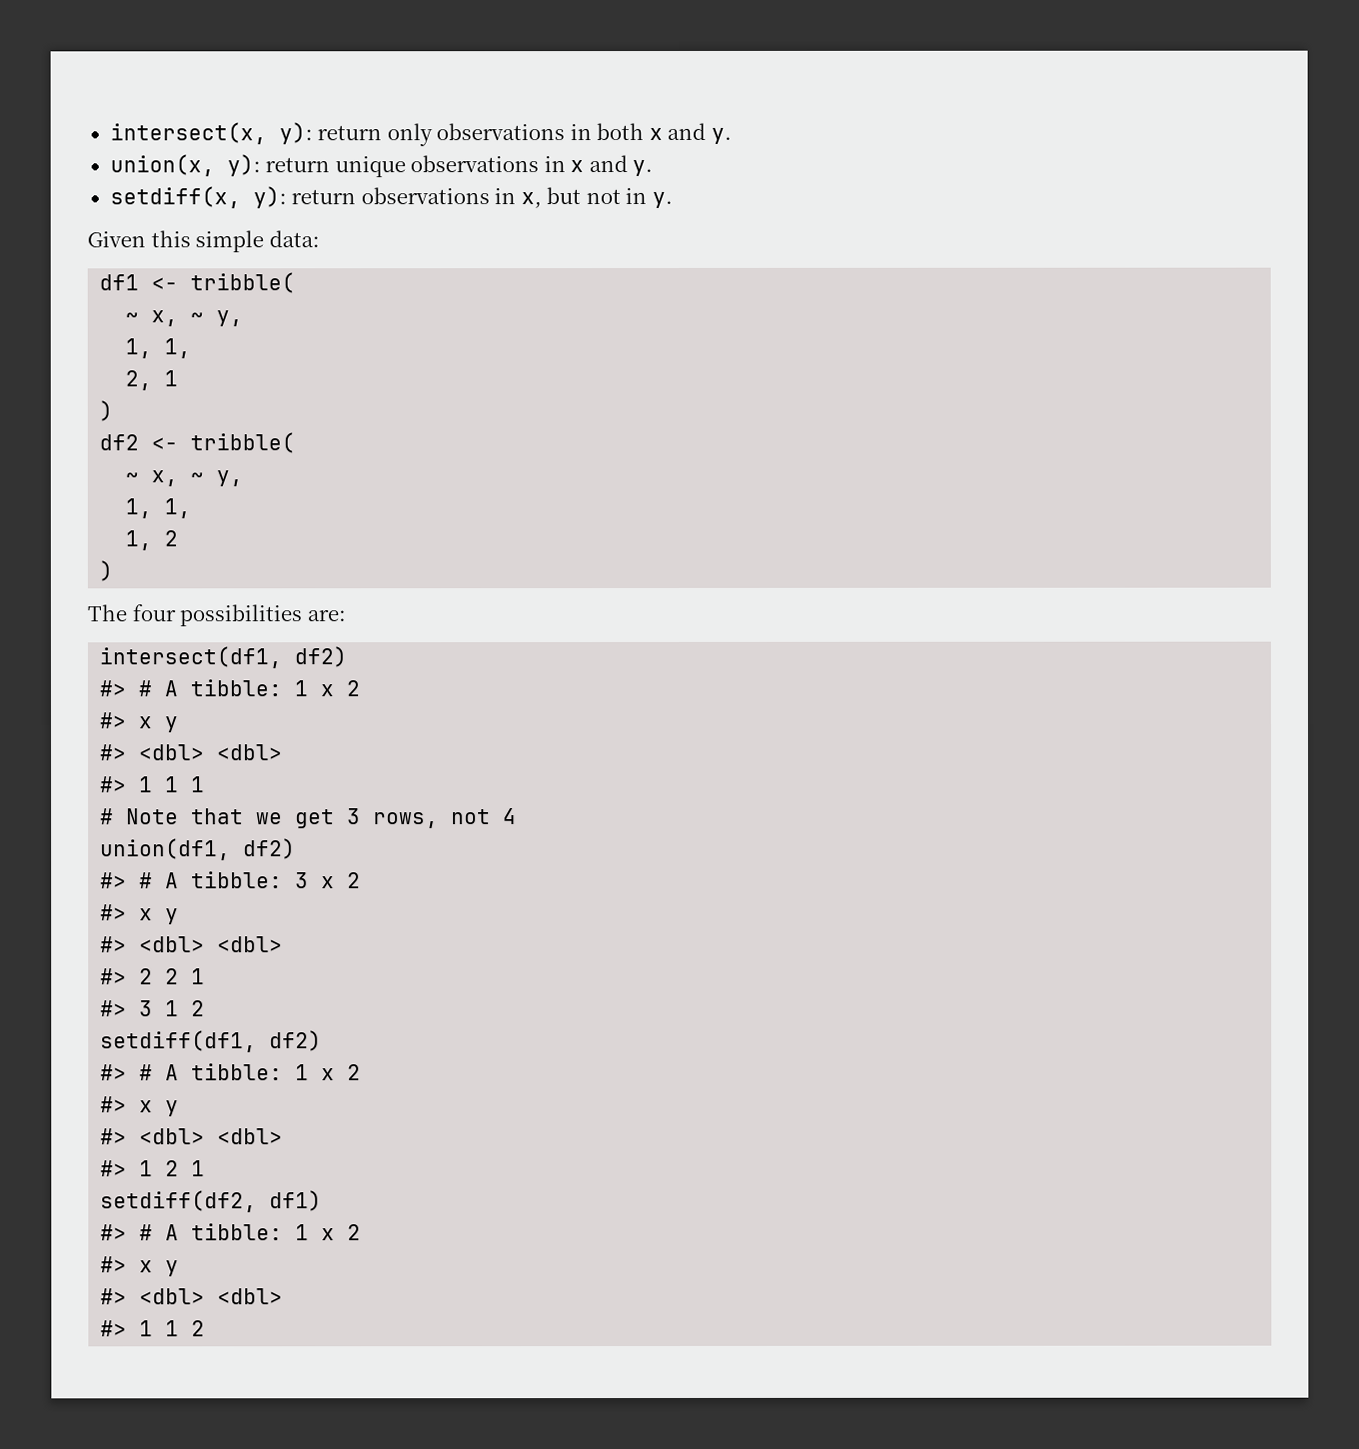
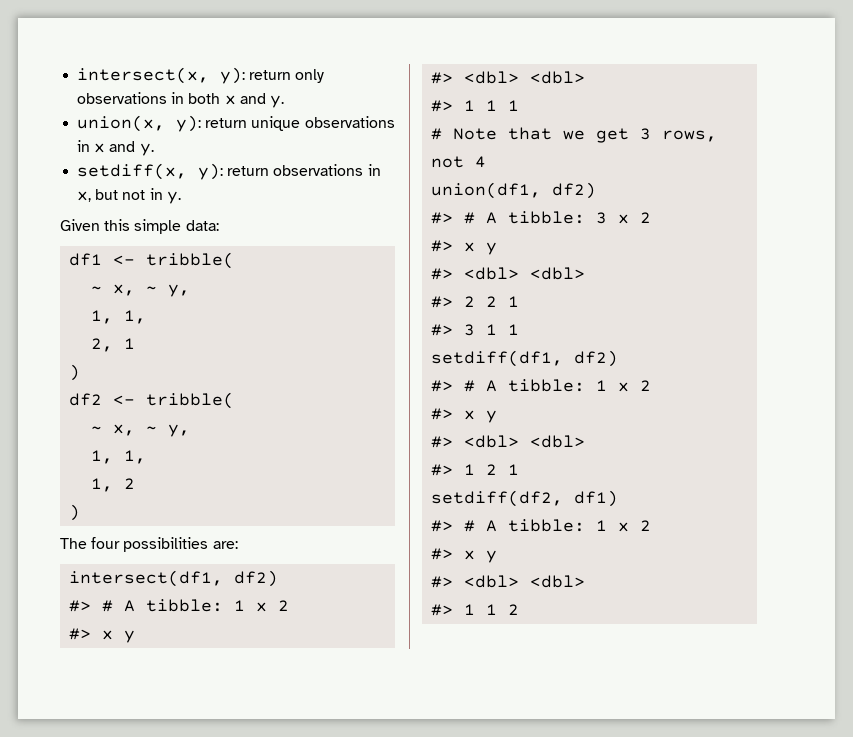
[191,1000,206,1017] 2 -> [508,324,520,335] 1

